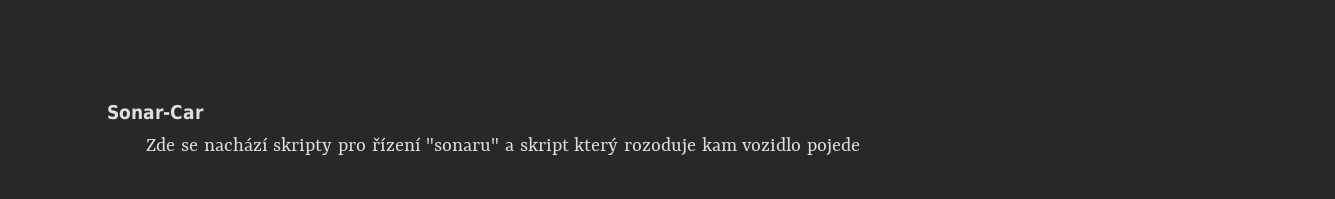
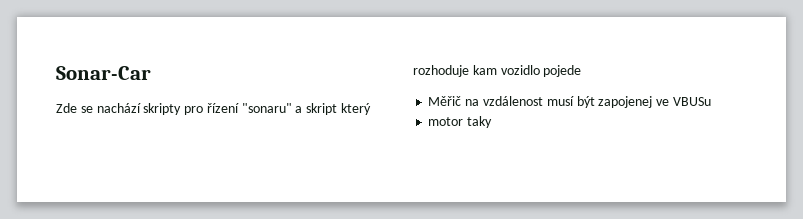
[624,137,697,156] rozoduje -> [413,65,469,77] rozhoduje
(861, 146) none -> [428,96,711,108] [428,116,493,128] // Měřič na vzdálenost musí být zapojenej ve VBUSu // motor taky

